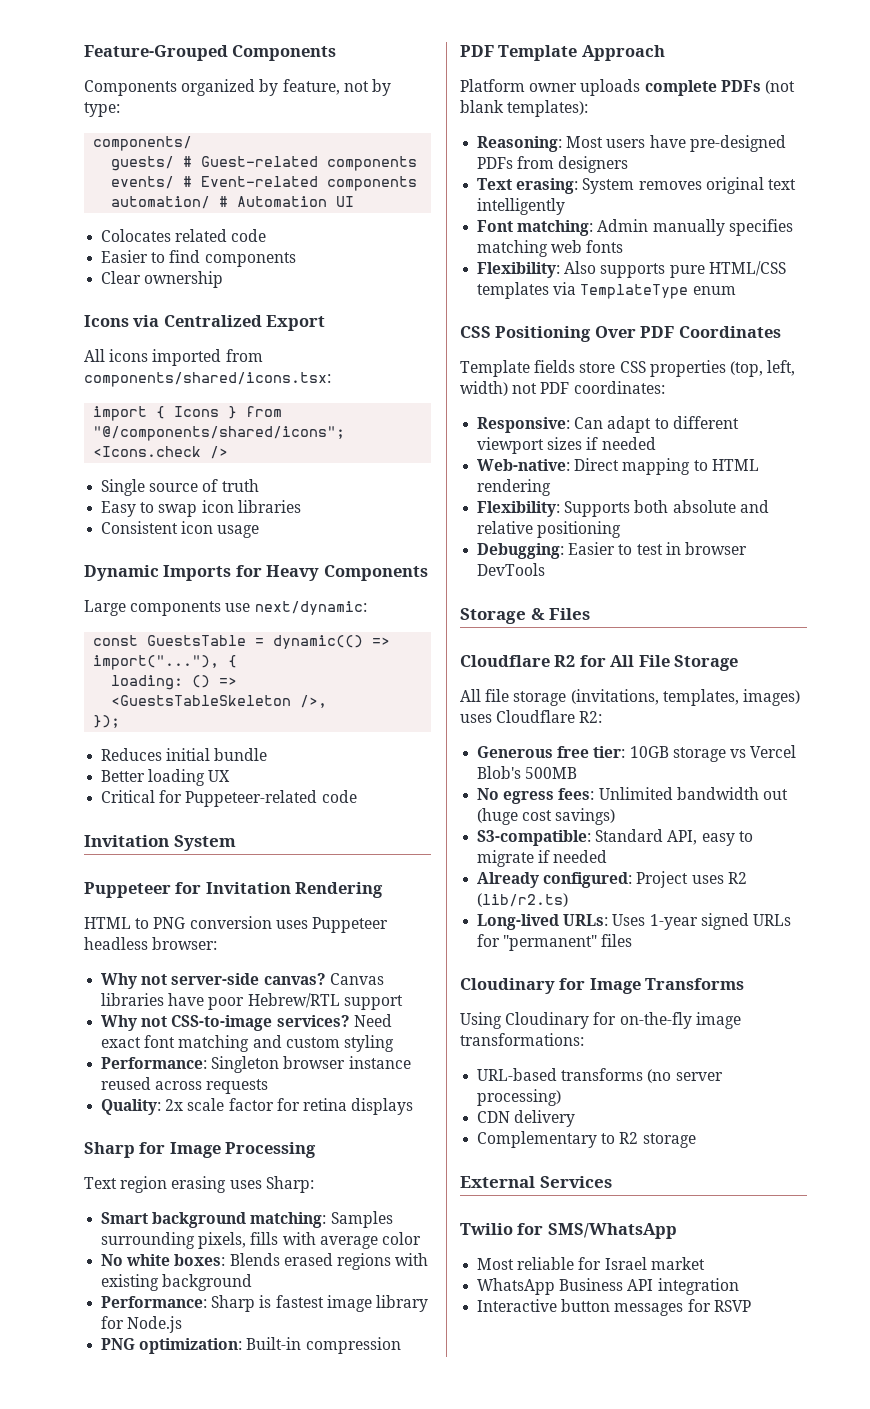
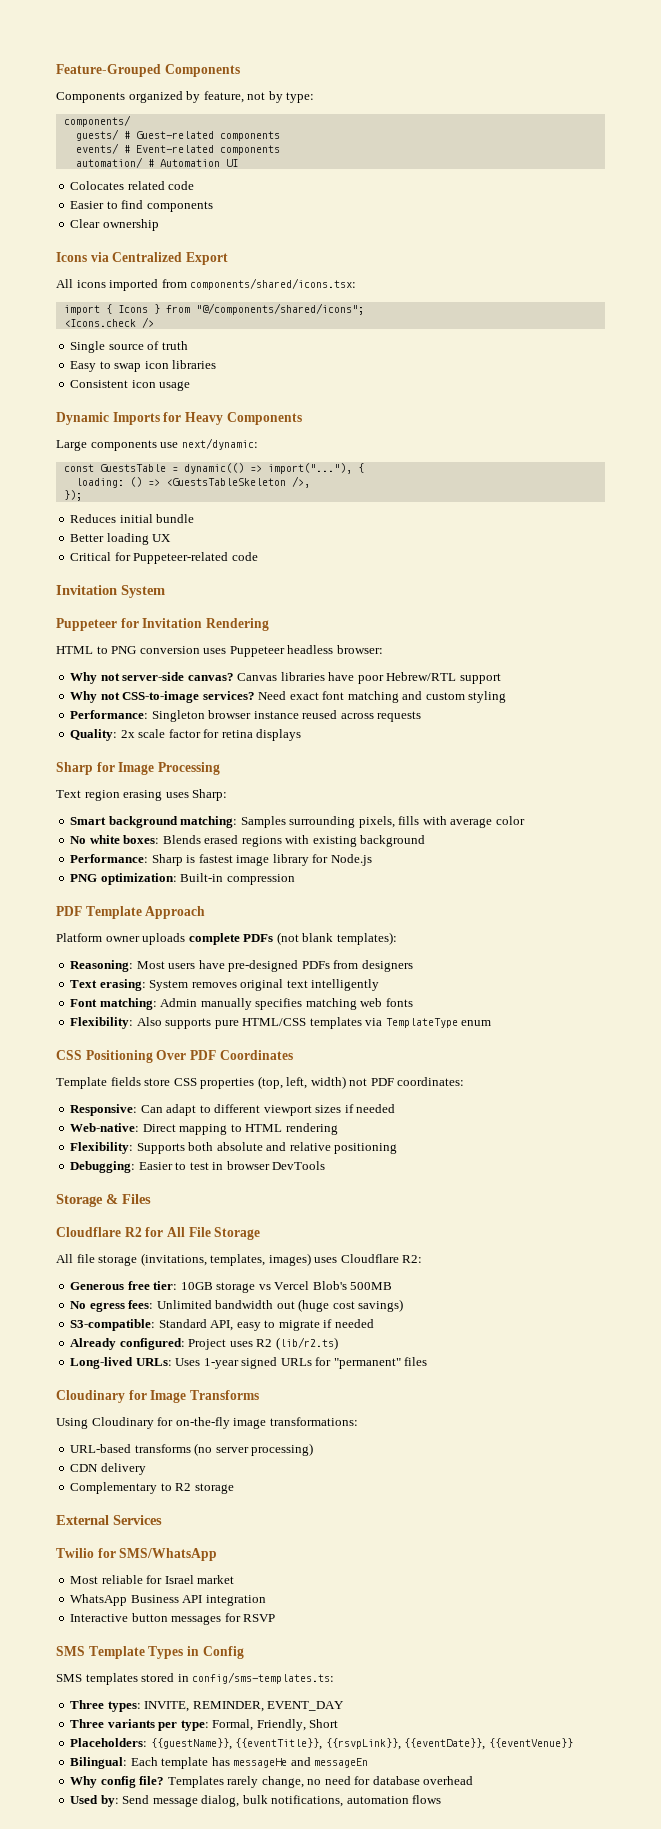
(751, 1306) none -> [56,1646,244,1659] [56,1672,335,1685] [70,1700,345,1712] [70,1719,339,1731] [70,1738,573,1750] [70,1757,369,1769] [70,1776,474,1788] [70,1795,442,1807] // SMS Template Types in Config // SMS templates stored in config/sms-templates.ts: // Three types: INVITE, REMINDER, EVENT_DAY // Three variants per type: Formal, Friendly, Short // Placeholders: {{guestName}}, {{eventTitle}}, {{rsvpLink}}, {{eventDate}}, {{eventVenue}} // Bilingual: Each template has messageHe and messageEn // Why config file? Templates rarely change, no need for database overhead // Used by: Send message dialog, bulk notifications, automation flows

